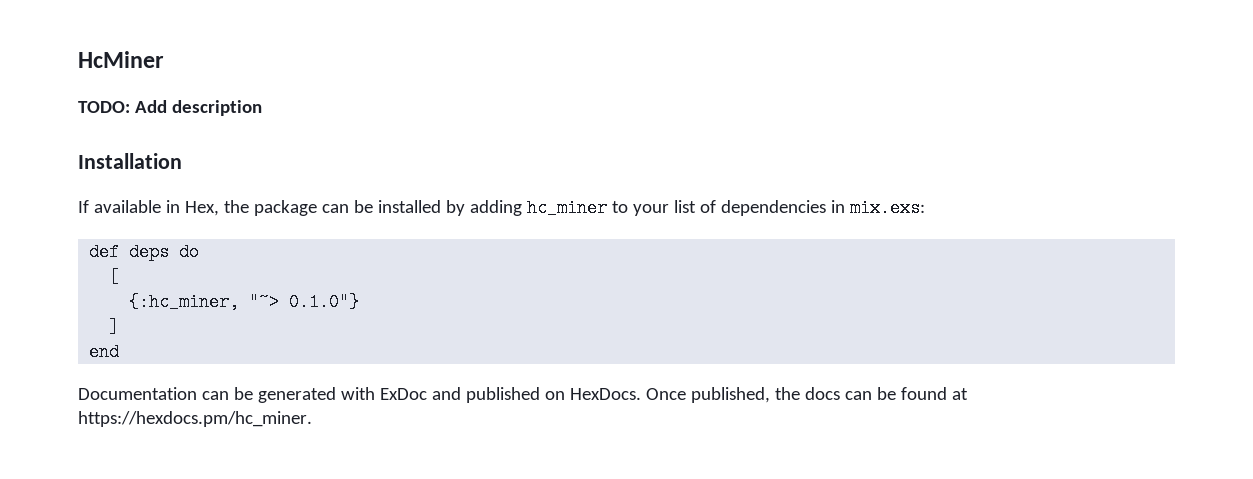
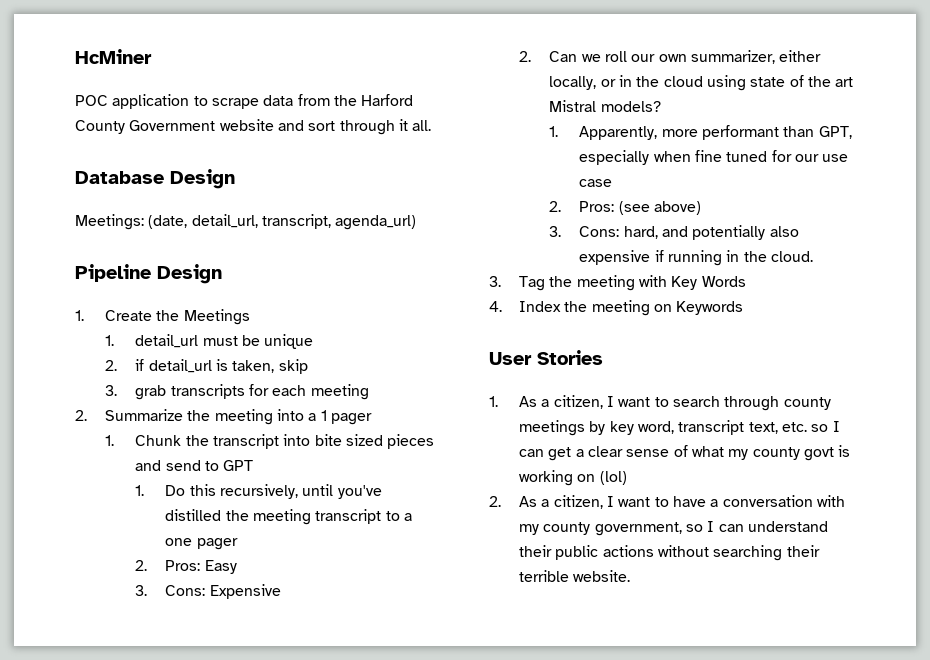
[78,100,262,116] [78,153,182,169] [78,199,925,217] [89,243,200,261] [109,268,120,286] [129,293,360,311] [109,318,120,336] [89,343,120,361] [78,387,968,403] [78,411,312,427] TODO: Add description // Installation // If available in Hex, the package can be installed by adding hc_miner to your list of dependencies in mix.exs: // def deps do // [ // {:hc_miner, "~> 0.1.0"} // ] // end // Documentation can be generated with ExDoc and published on HexDocs. Once published, the docs can be found at https://hexdocs.pm/hc_miner. -> [75,94,414,109] [75,119,432,135] [75,169,235,189] [75,214,417,230] [75,264,222,284] [75,309,250,325] [105,334,314,349] [105,359,308,374] [105,384,369,400] [75,409,373,425] [105,434,435,449] [135,460,254,471] [135,484,382,499] [165,509,413,525] [165,538,238,550] [135,560,237,574] [135,584,281,599] [519,50,822,64] [549,75,854,91] [549,100,661,112] [549,125,852,140] [579,150,849,165] [579,179,613,187] [549,201,702,215] [549,225,799,240] [579,250,814,266] [489,275,746,291] [489,300,744,316] [489,350,603,365] [489,395,831,411] [519,420,840,436] [519,445,851,461] [519,470,627,486] [489,495,846,509] [519,521,829,536] [519,545,820,561] [519,570,631,582] POC application to scrape data from the Harford County Government website and sort through it all. // Database Design // Meetings: (date, detail_url, transcript, agenda_url) // Pipeline Design // 1. Create the Meetings // 1. detail_url must be unique // 2. if detail_url is taken, skip // 3. grab transcripts for each meeting // 2. Summarize the meeting into a 1 pager // 1. Chunk the transcript into bite sized pieces and send to GPT // 1. Do this recursively, until you've distilled the meeting transcript to a one pager // 2. Pros: Easy // 3. Cons: Expensive // 2. Can we roll our own summarizer, either locally, or in the cloud using state of the art Mistral models? // 1. Apparently, more performant than GPT, especially when fine tuned for our use case // 2. Pros: (see above) // 3. Cons: hard, and potentially also expensive if running in the cloud. // 3. Tag the meeting with Key Words // 4. Index the meeting on Keywords // User Stories // 1. As a citizen, I want to search through county meetings by key word, transcript text, etc. so I can get a clear sense of what my county govt is working on (lol) // 2. As a citizen, I want to have a conversation with my county government, so I can understand their public actions without searching their terrible website.

